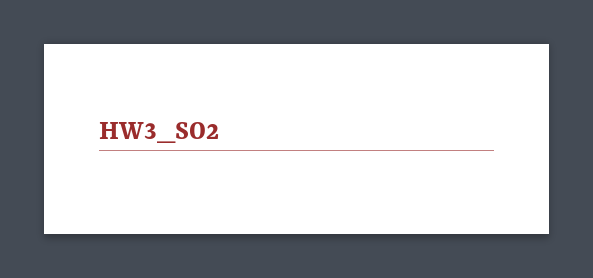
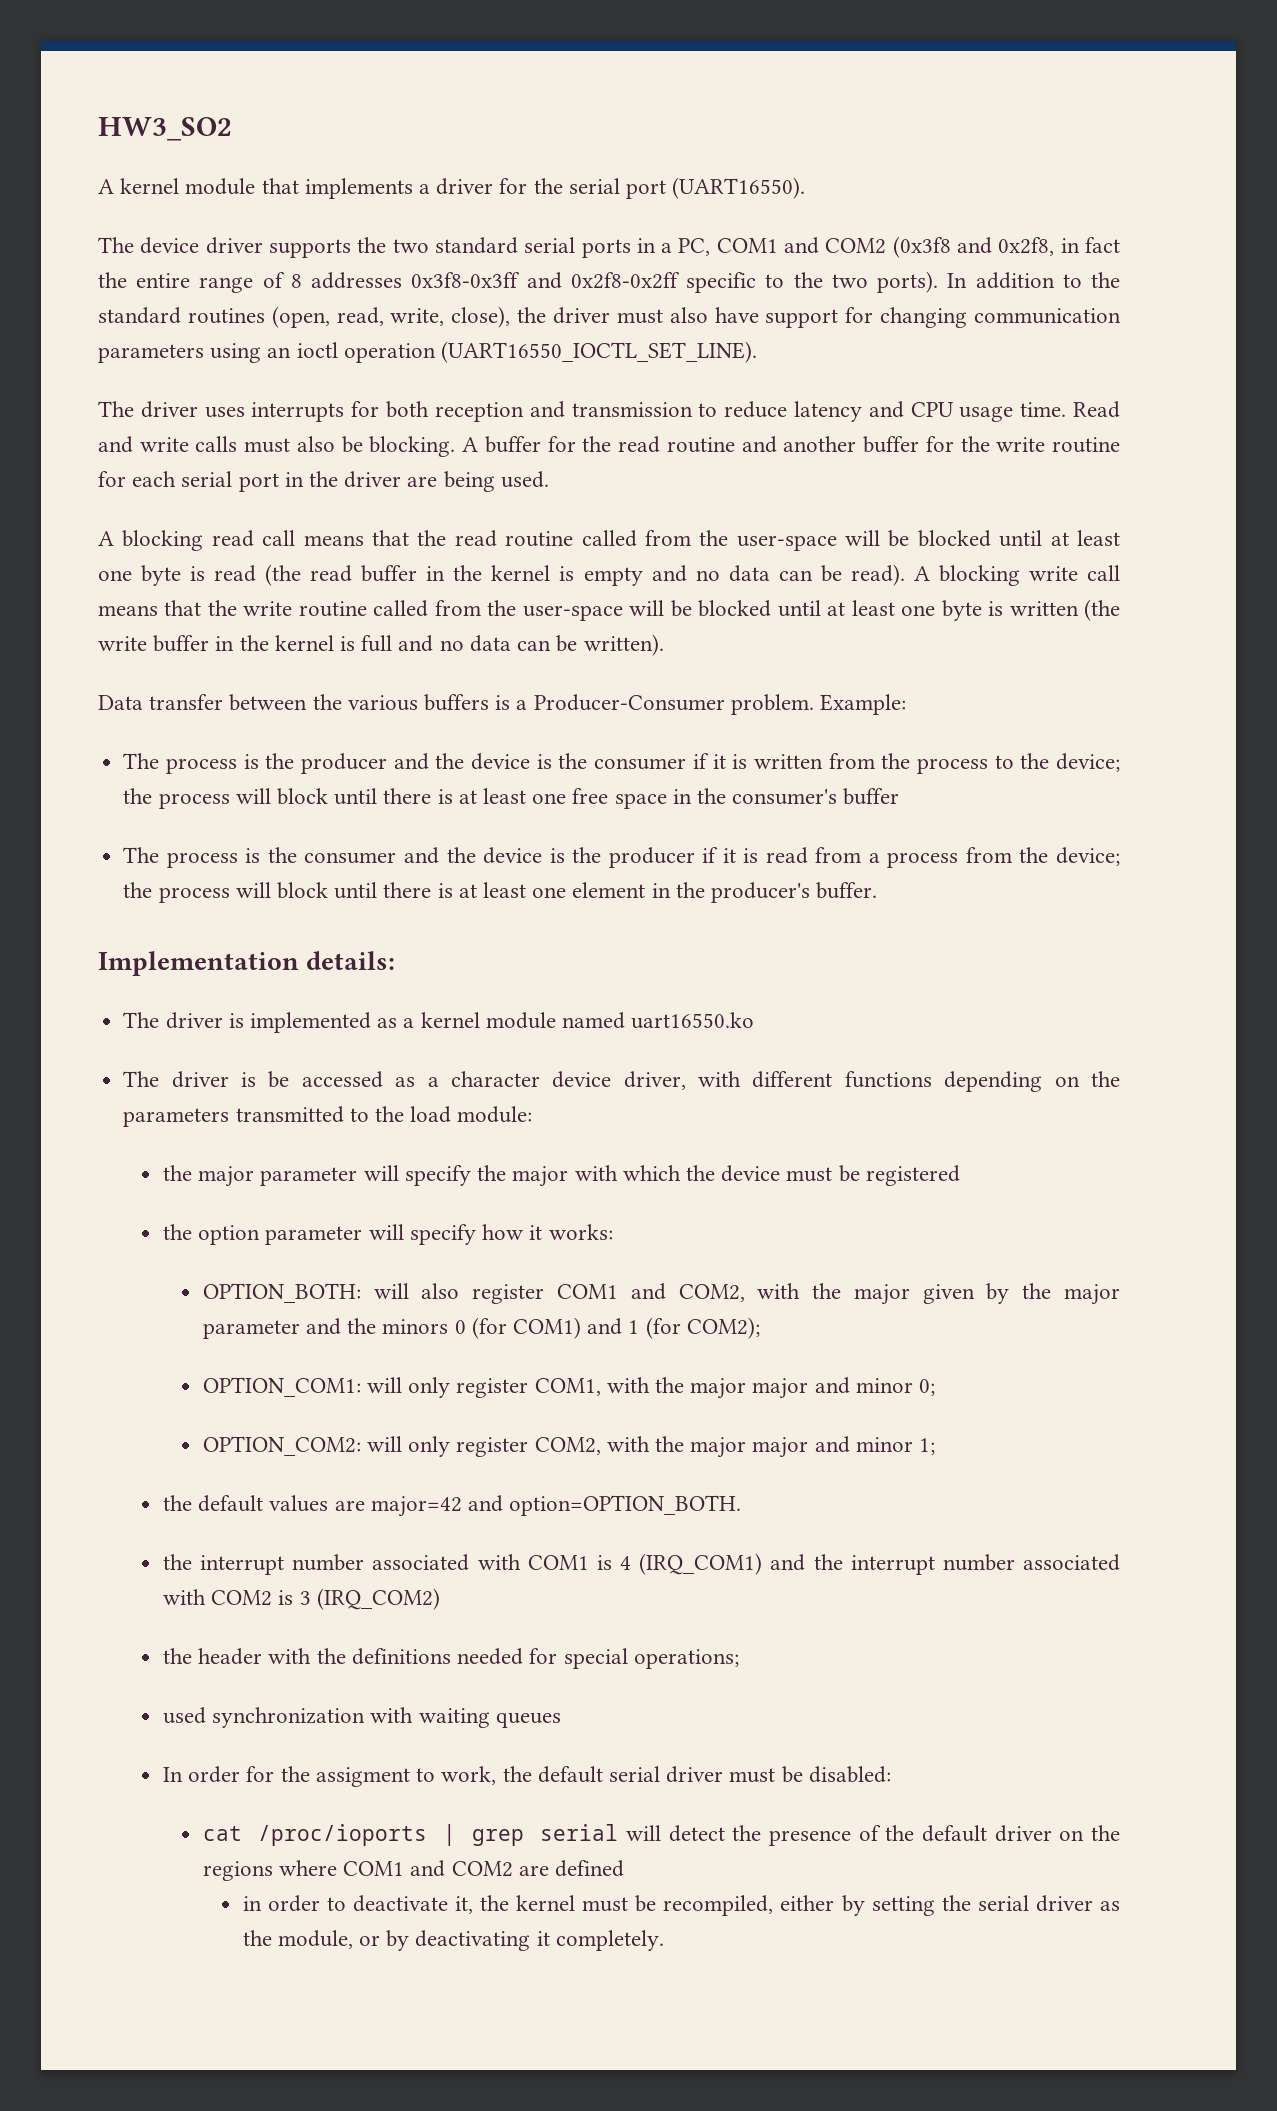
(219, 132) none -> [98,177,806,199] [98,236,1120,258] [98,271,1120,293] [98,306,1121,328] [98,341,758,363] [98,401,1120,422] [98,436,1120,457] [98,471,549,492] [98,530,1121,551] [98,564,1120,586] [98,599,1121,621] [98,634,664,656] [98,694,907,715] [123,753,1120,774] [123,788,900,809] [123,847,1120,868] [123,882,878,903] [98,951,396,976] [123,1012,755,1033] [123,1071,1120,1092] [123,1106,533,1127] [163,1165,960,1187] [163,1224,613,1245] [202,1283,1120,1305] [202,1317,760,1339] [202,1377,936,1399] [202,1436,936,1458] [163,1495,742,1517] [163,1553,1121,1575] [163,1588,440,1610] [163,1648,739,1669] [163,1707,561,1728] [163,1766,891,1787] [202,1824,1120,1846] [202,1860,625,1881] [242,1895,1120,1916] [242,1930,664,1951] // A kernel module that implements a driver for the serial port (UART16550). // The device driver supports the two standard serial ports in a PC, COM1 and COM2 (0x3f8 and 0x2f8, in fact the entire range of 8 addresses 0x3f8-0x3ff and 0x2f8-0x2ff specific to the two ports). In addition to the standard routines (open, read, write, close), the driver must also have support for changing communication parameters using an ioctl operation (UART16550_IOCTL_SET_LINE). // The driver uses interrupts for both reception and transmission to reduce latency and CPU usage time. Read and write calls must also be blocking. A buffer for the read routine and another buffer for the write routine for each serial port in the driver are being used. // A blocking read call means that the read routine called from the user-space will be blocked until at least one byte is read (the read buffer in the kernel is empty and no data can be read). A blocking write call means that the write routine called from the user-space will be blocked until at least one byte is written (the write buffer in the kernel is full and no data can be written). // Data transfer between the various buffers is a Producer-Consumer problem. Example: // The process is the producer and the device is the consumer if it is written from the process to the device; the process will block until there is at least one free space in the consumer's buffer // The process is the consumer and the device is the producer if it is read from a process from the device; the process will block until there is at least one element in the producer's buffer. // Implementation details: // The driver is implemented as a kernel module named uart16550.ko // The driver is be accessed as a character device driver, with different functions depending on the parameters transmitted to the load module: // the major parameter will specify the major with which the device must be registered // the option parameter will specify how it works: // OPTION_BOTH: will also register COM1 and COM2, with the major given by the major parameter and the minors 0 (for COM1) and 1 (for COM2); // OPTION_COM1: will only register COM1, with the major major and minor 0; // OPTION_COM2: will only register COM2, with the major major and minor 1; // the default values are major=42 and option=OPTION_BOTH. // the interrupt number associated with COM1 is 4 (IRQ_COM1) and the interrupt number associated with COM2 is 3 (IRQ_COM2) // the header with the definitions needed for special operations; // used synchronization with waiting queues // In order for the assigment to work, the default serial driver must be disabled: // cat /proc/ioports | grep serial will detect the presence of the default driver on the regions where COM1 and COM2 are defined // in order to deactivate it, the kernel must be recompiled, either by setting the serial driver as the module, or by deactivating it completely.

